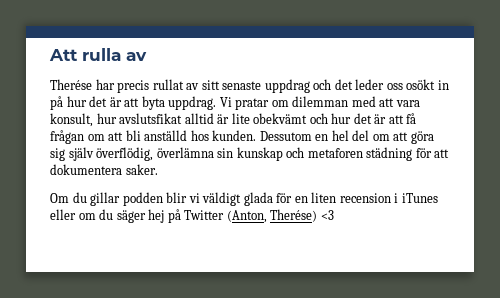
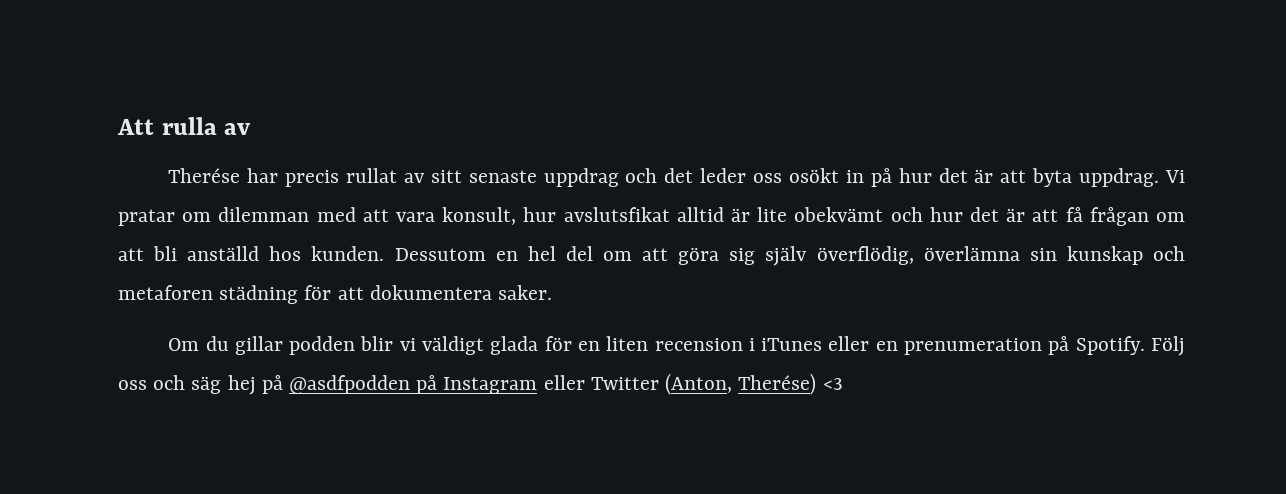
[78,209,181,223] om du säger hej på -> [875,336,1186,356] [118,375,585,395] en prenumeration på Spotify. Följ oss och säg hej på @asdfpodden på Instagram eller

